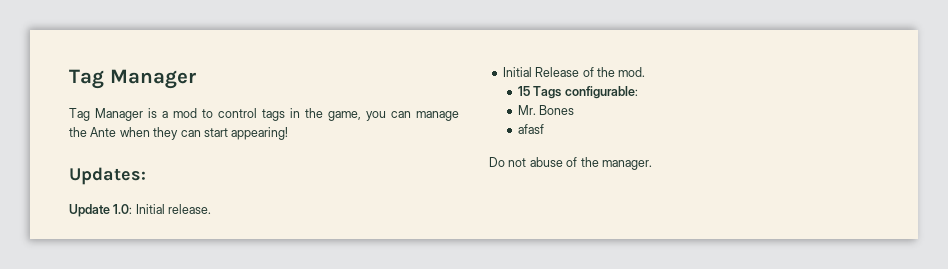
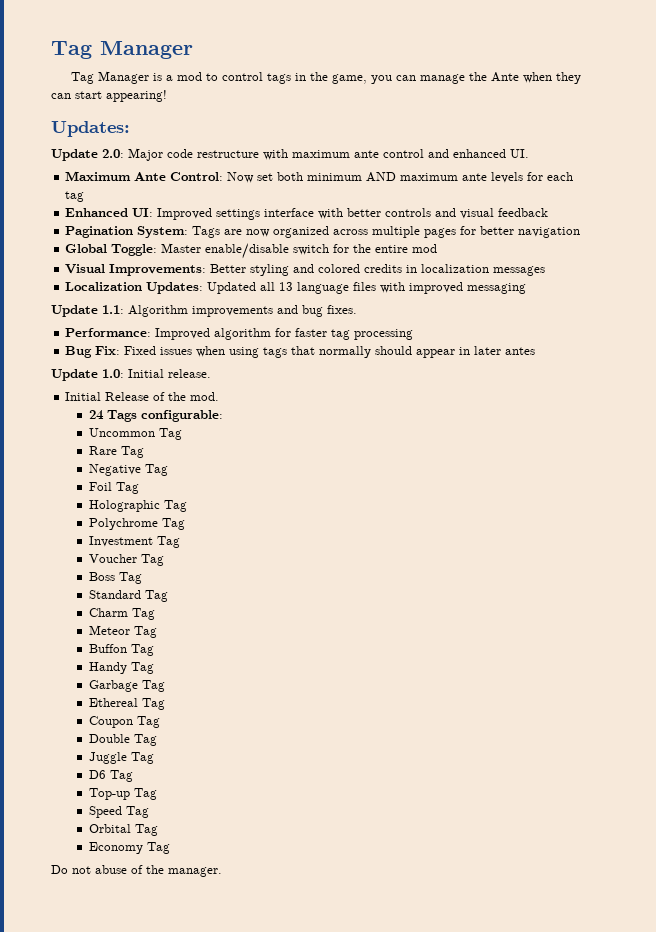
(146, 176) none -> [51,148,529,161] [65,171,574,183] [65,191,85,202] [65,208,549,220] [65,226,581,238] [65,243,438,259] [65,264,546,276] [65,282,527,294] [51,305,357,317] [65,328,414,340] [65,346,536,358] // Update 2.0: Major code restructure with maximum ante control and enhanced UI. // Maximum Ante Control: Now set both minimum AND maximum ante levels for each tag // Enhanced UI: Improved settings interface with better controls and visual feedback // Pagination System: Tags are now organized across multiple pages for better navigation // Global Toggle: Master enable/disable switch for the entire mod // Visual Improvements: Better styling and colored credits in localization messages // Localization Updates: Updated all 13 language files with improved messaging // Update 1.1: Algorithm improvements and bug fixes. // Performance: Improved algorithm for faster tag processing // Bug Fix: Fixed issues when using tags that normally should appear in later antes
[518,86,531,96] 15 -> [88,410,104,420] 24
[518,105,575,115] [518,124,545,134] Mr. Bones // afasf -> [88,428,182,440] [88,446,144,458] [88,464,168,476] [88,482,139,494] [88,500,187,512] [88,518,185,530] [88,536,180,548] [88,554,164,566] [88,572,142,584] [88,590,168,602] [88,608,155,620] [88,625,157,638] [88,644,154,656] [88,662,154,674] [88,680,165,692] [88,698,165,710] [88,716,160,728] [88,734,157,746] [88,752,154,764] [88,770,133,782] [88,788,157,800] [88,806,149,818] [88,824,158,836] [88,842,170,854] Uncommon Tag // Rare Tag // Negative Tag // Foil Tag // Holographic Tag // Polychrome Tag // Investment Tag // Voucher Tag // Boss Tag // Standard Tag // Charm Tag // Meteor Tag // Buffon Tag // Handy Tag // Garbage Tag // Ethereal Tag // Coupon Tag // Double Tag // Juggle Tag // D6 Tag // Top-up Tag // Speed Tag // Orbital Tag // Economy Tag

